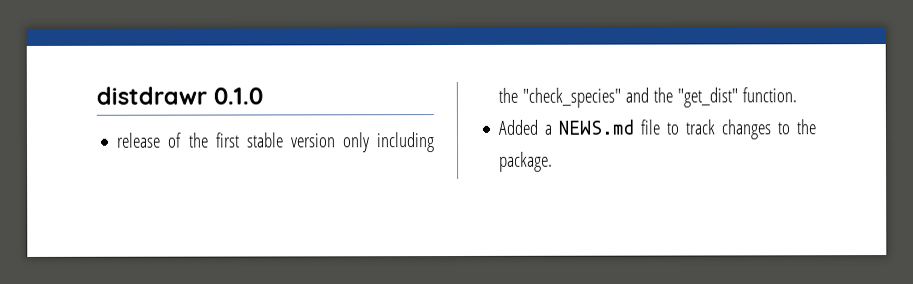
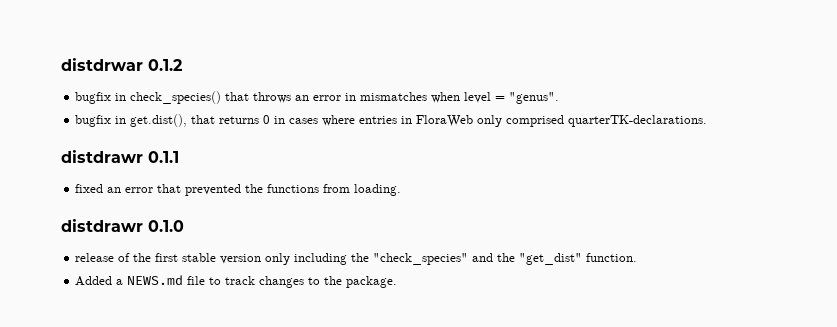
(96, 95) none -> [61,58,182,71] [75,91,560,104] [75,114,708,127] [61,150,179,163] [75,184,402,196] distdrwar 0.1.2 // bugfix in check_species() that throws an error in mismatches when level = "genus". // bugfix in get.dist(), that returns 0 in cases where entries in FloraWeb only comprised quarterTK-declarations. // distdrawr 0.1.1 // fixed an error that prevented the functions from loading. //

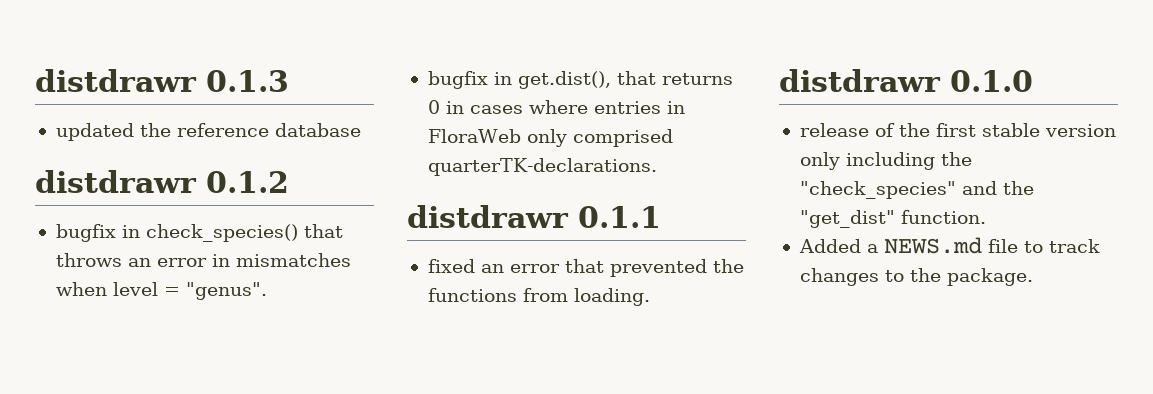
[61,58,143,71] distdrwar -> [35,69,289,92] [55,123,361,141] [35,170,197,193] distdrawr 0.1.3 // updated the reference database // distdrawr

